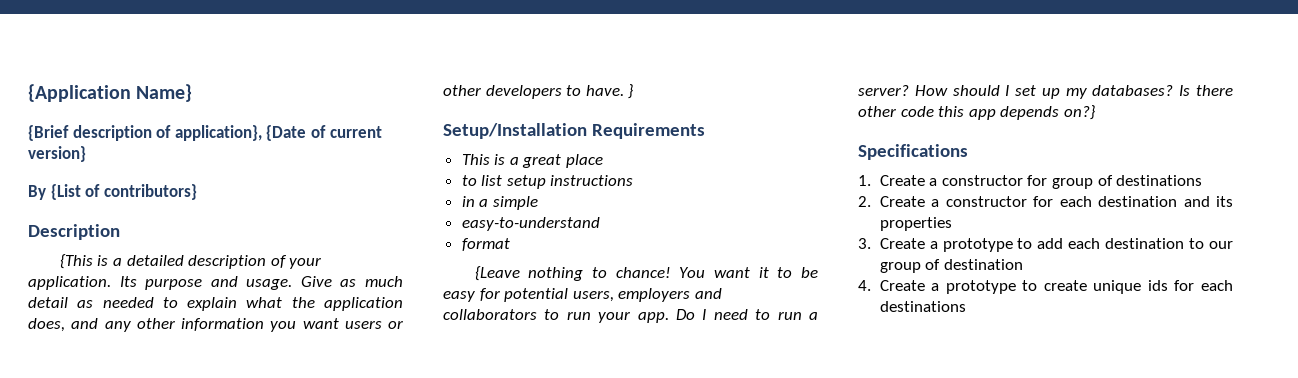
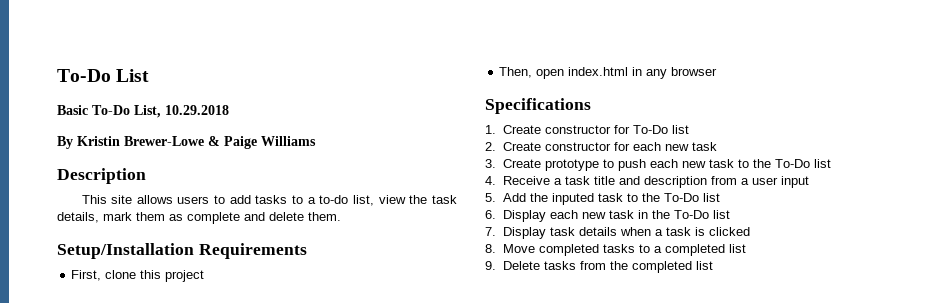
[28,84,193,102] [28,125,382,141] [28,146,86,162] [28,184,197,200] [28,224,120,240] [59,254,322,269] [28,276,403,290] [28,297,403,311] [28,318,403,332] [443,84,634,99] [443,123,705,139] [461,154,604,168] [461,175,634,189] [461,196,538,210] [461,217,600,231] [461,238,510,251] [474,266,818,281] [443,288,722,302] [443,309,818,323] [858,85,1233,99] [858,105,1095,120] {Application Name} // {Brief description of application}, {Date of current version} // By {List of contributors} // Description // {This is a detailed description of your application. Its purpose and usage. Give as much detail as needed to explain what the application does, and any other information you want users or other developers to have. } // Setup/Installation Requirements // This is a great place // to list setup instructions // in a simple // easy-to-understand // format // {Leave nothing to chance! You want it to be easy for potential users, employers and collaborators to run your app. Do I need to run a server? How should I set up my databases? Is there other code this app depends on?} -> [57,69,150,82] [57,105,229,118] [57,136,316,149] [57,168,146,184] [81,195,458,206] [57,212,341,224] [57,243,307,259] [71,270,205,282] [499,67,718,79] To-Do List // Basic To-Do List, 10.29.2018 // By Kristin Brewer-Lowe & Paige Williams // Description // This site allows users to add tasks to a to-do list, view the task details, mark them as complete and delete them. // Setup/Installation Requirements // First, clone this project // Then, open index.html in any browser
[929,175,1203,189] a constructor for group of destinations -> [545,125,690,134] constructor for To-Do list
[931,199,940,207] a -> (542, 146) none
[1098,196,1233,207] [879,217,952,231] destination and its properties -> [665,142,718,151] new task
[929,238,1233,252] [879,259,1023,273] [858,280,1233,294] [879,301,966,312] a prototype to add each destination to our group of destination // 4. Create a prototype to create unique ids for each destinations -> [545,159,832,171] [485,176,810,188] [485,193,721,205] [485,210,731,222] [485,227,751,239] [485,244,747,256] [485,261,714,273] prototype to push each new task to the To-Do list // 4. Receive a task title and description from a user input // 5. Add the inputed task to the To-Do list // 6. Display each new task in the To-Do list // 7. Display task details when a task is clicked // 8. Move completed tasks to a completed list // 9. Delete tasks from the completed list

